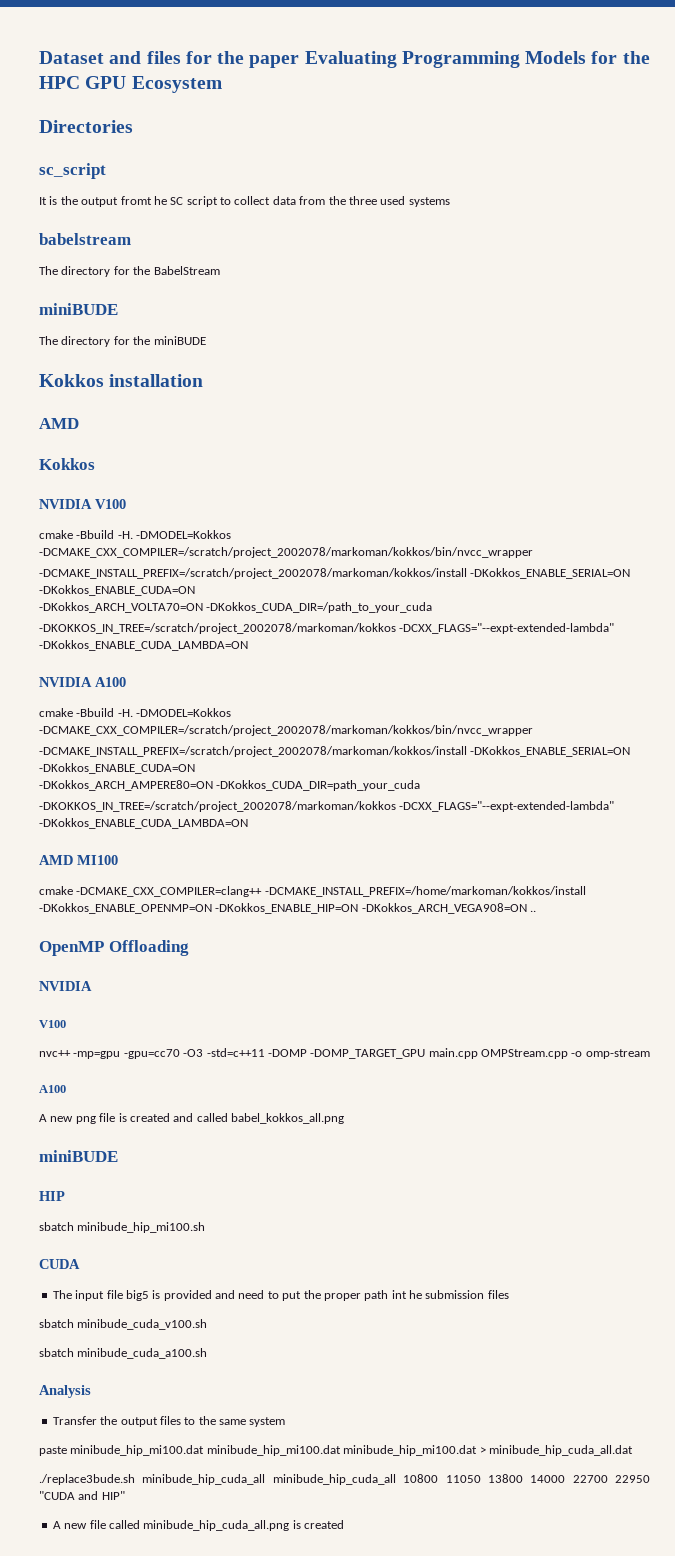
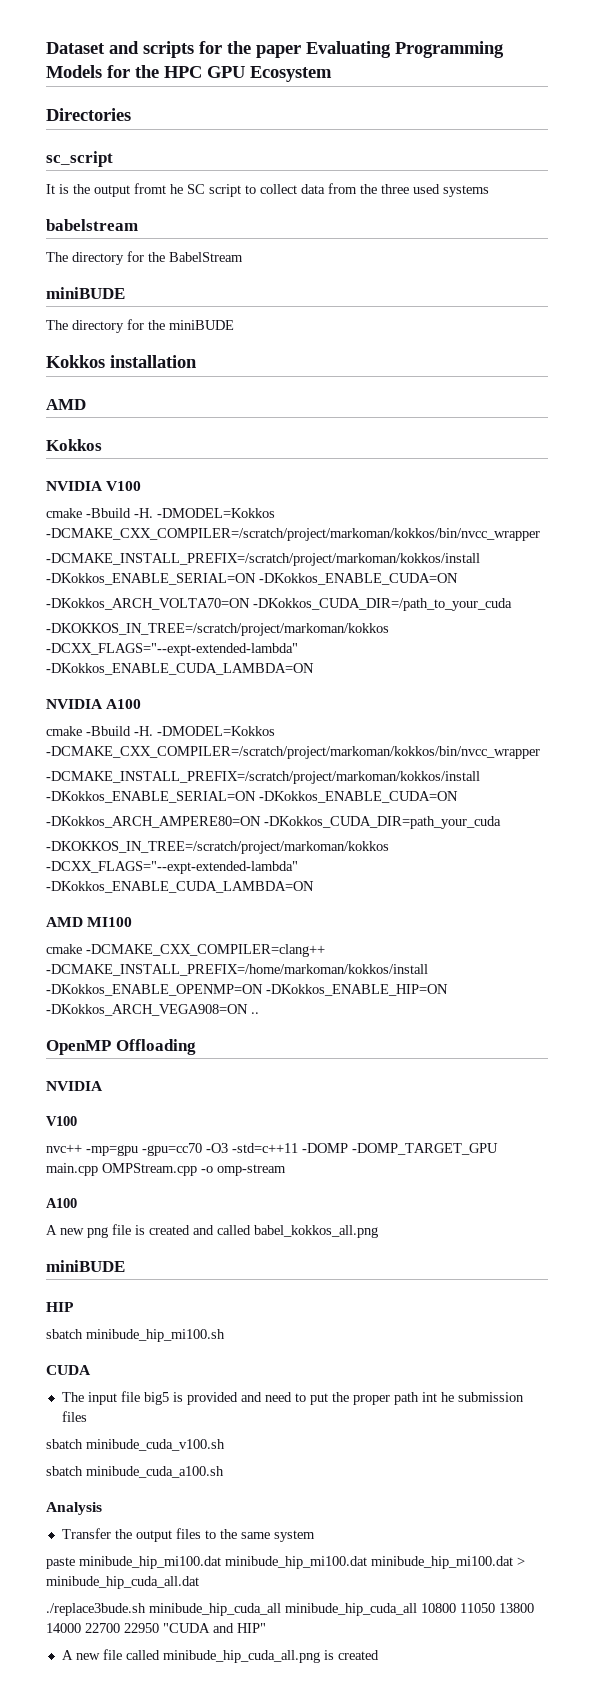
[146,51,181,64] files -> [143,41,194,58] scripts
[39,547,533,558] [39,568,467,579] -DCMAKE_CXX_COMPILER=/scratch/project_2002078/markoman/kokkos/bin/nvcc_wrapper // -DCMAKE_INSTALL_PREFIX=/scratch/project_2002078/markoman/kokkos/install -> [46,528,540,541] [46,553,480,566] -DCMAKE_CXX_COMPILER=/scratch/project/markoman/kokkos/bin/nvcc_wrapper // -DCMAKE_INSTALL_PREFIX=/scratch/project/markoman/kokkos/install
[39,623,396,634] -DKOKKOS_IN_TREE=/scratch/project_2002078/markoman/kokkos -> [46,623,389,636] -DKOKKOS_IN_TREE=/scratch/project/markoman/kokkos
[39,725,533,736] [39,746,467,757] -DCMAKE_CXX_COMPILER=/scratch/project_2002078/markoman/kokkos/bin/nvcc_wrapper // -DCMAKE_INSTALL_PREFIX=/scratch/project_2002078/markoman/kokkos/install -> [46,746,540,759] [46,771,480,784] -DCMAKE_CXX_COMPILER=/scratch/project/markoman/kokkos/bin/nvcc_wrapper // -DCMAKE_INSTALL_PREFIX=/scratch/project/markoman/kokkos/install
[39,801,396,812] -DKOKKOS_IN_TREE=/scratch/project_2002078/markoman/kokkos -> [46,841,389,854] -DKOKKOS_IN_TREE=/scratch/project/markoman/kokkos

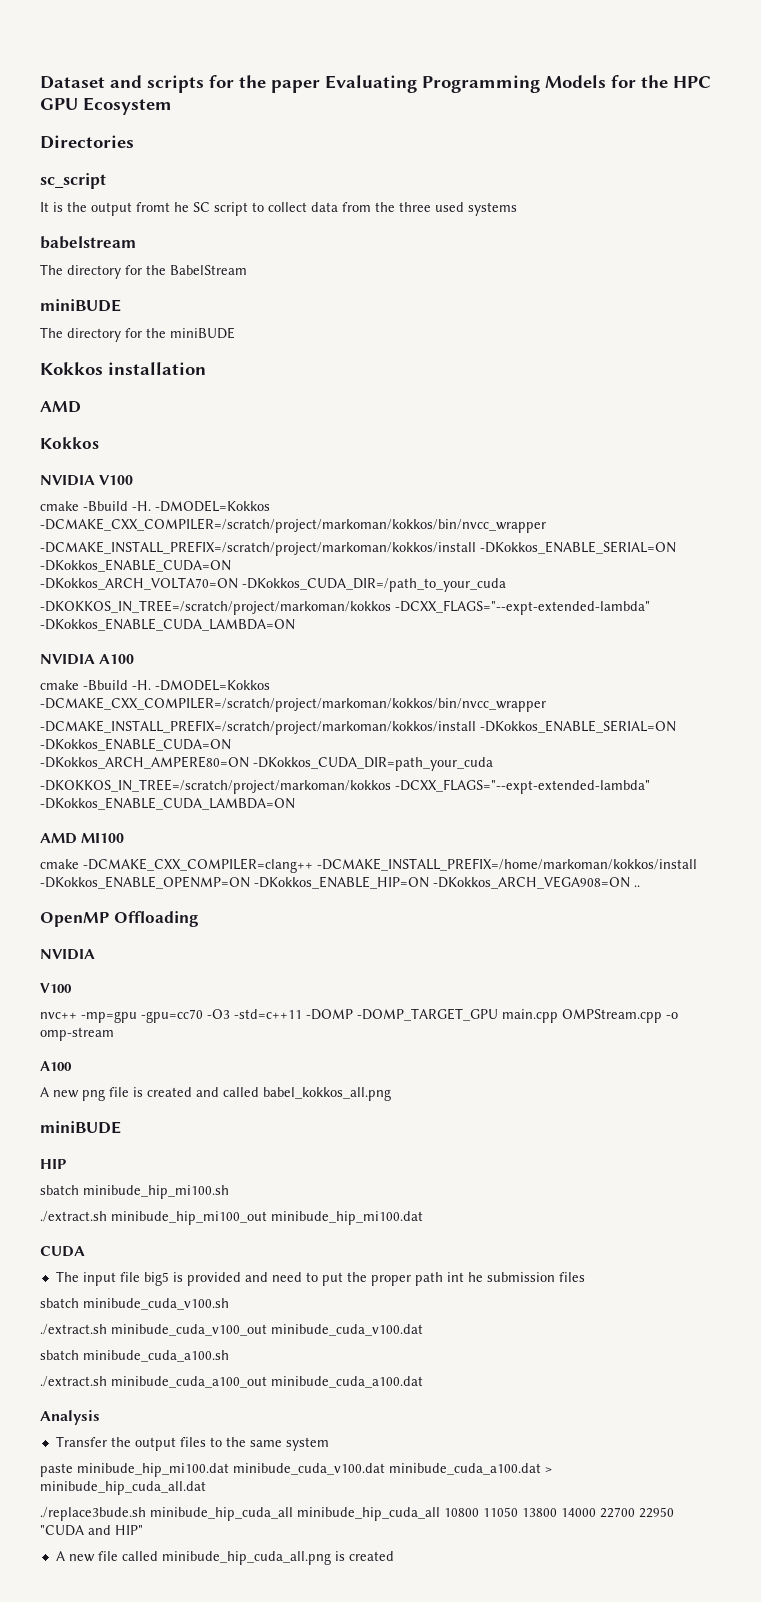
(225, 1335) none -> [40,1211,423,1225] // ./extract.sh minibude_hip_mi100_out minibude_hip_mi100.dat
(225, 1445) none -> [40,1324,423,1336] // ./extract.sh minibude_cuda_v100_out minibude_cuda_v100.dat
(224, 1472) none -> [40,1376,423,1388] // ./extract.sh minibude_cuda_a100_out minibude_cuda_a100.dat
[225,1556,513,1569] minibude_hip_mi100.dat minibude_hip_mi100.dat -> [233,1463,541,1475] minibude_cuda_v100.dat minibude_cuda_a100.dat

